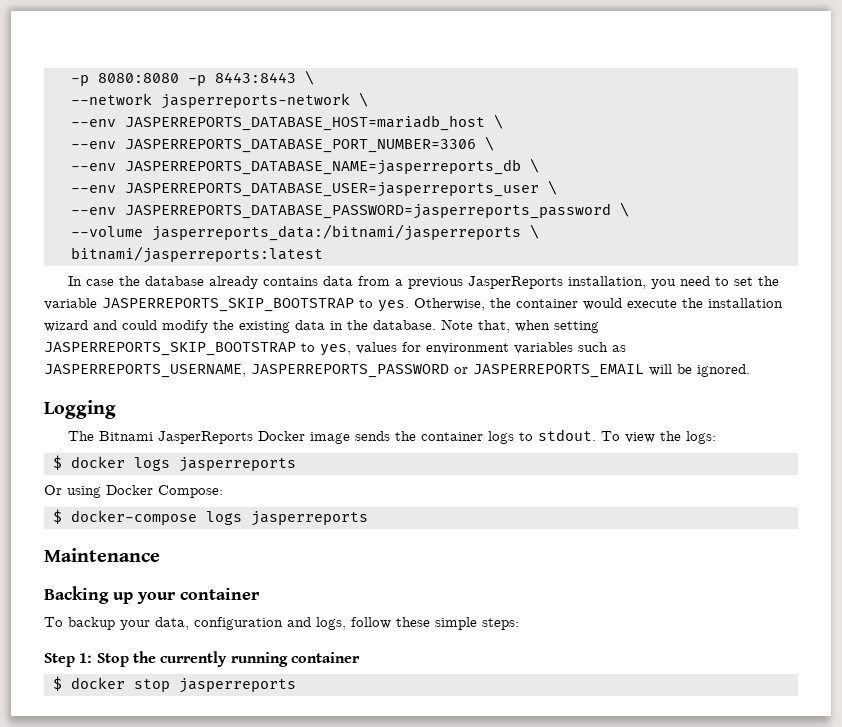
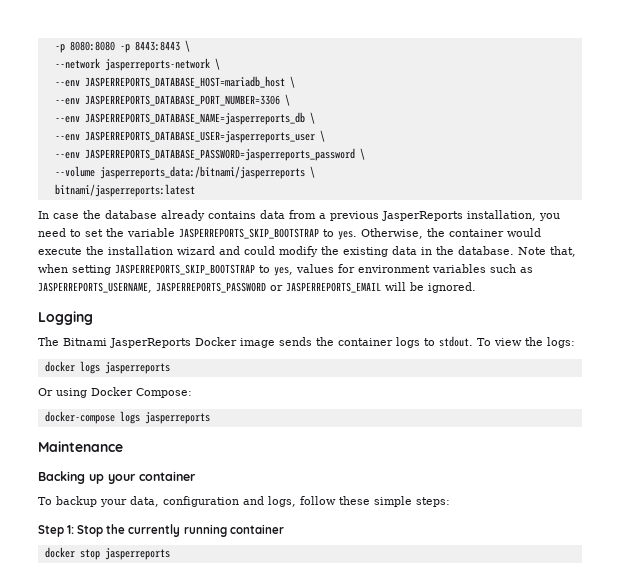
[52,455,62,470] $ -> (575, 342) none
[52,509,62,524] $ -> (192, 393) none
[52,676,62,691] $ -> (284, 529) none

